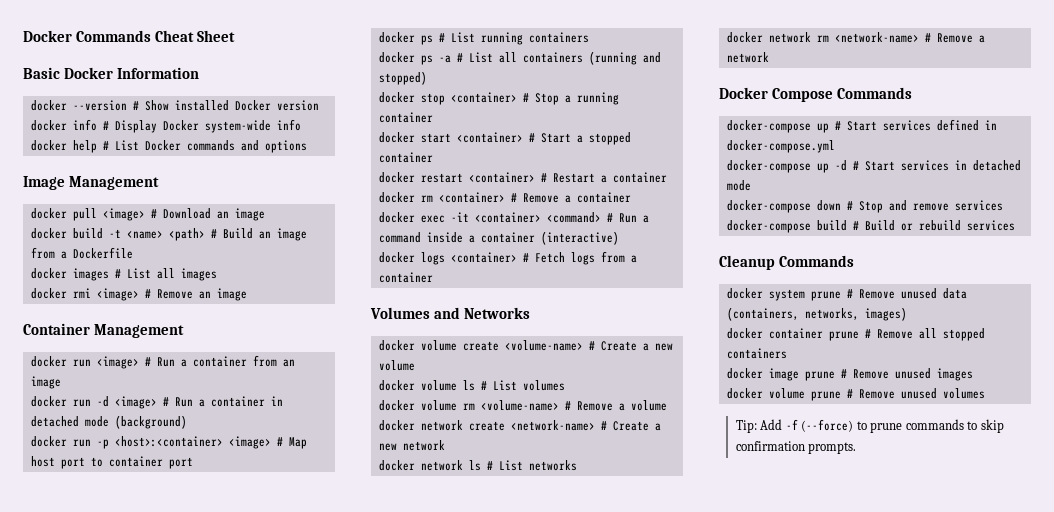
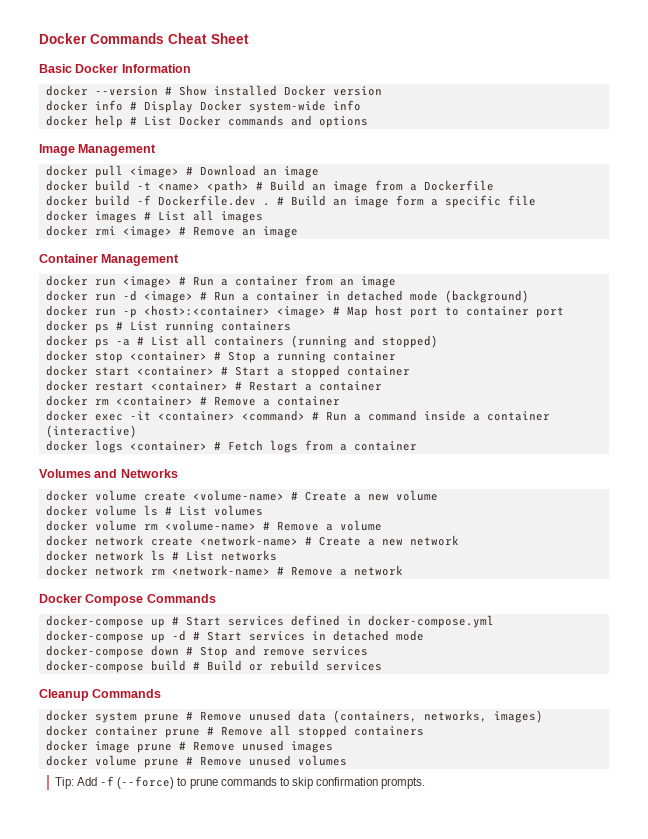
(133, 253) none -> [45,195,536,208] // docker build -f Dockerfile.dev . # Build an image form a specific file

